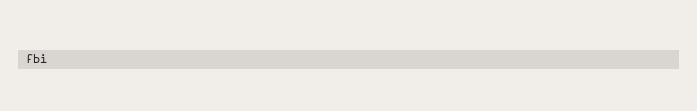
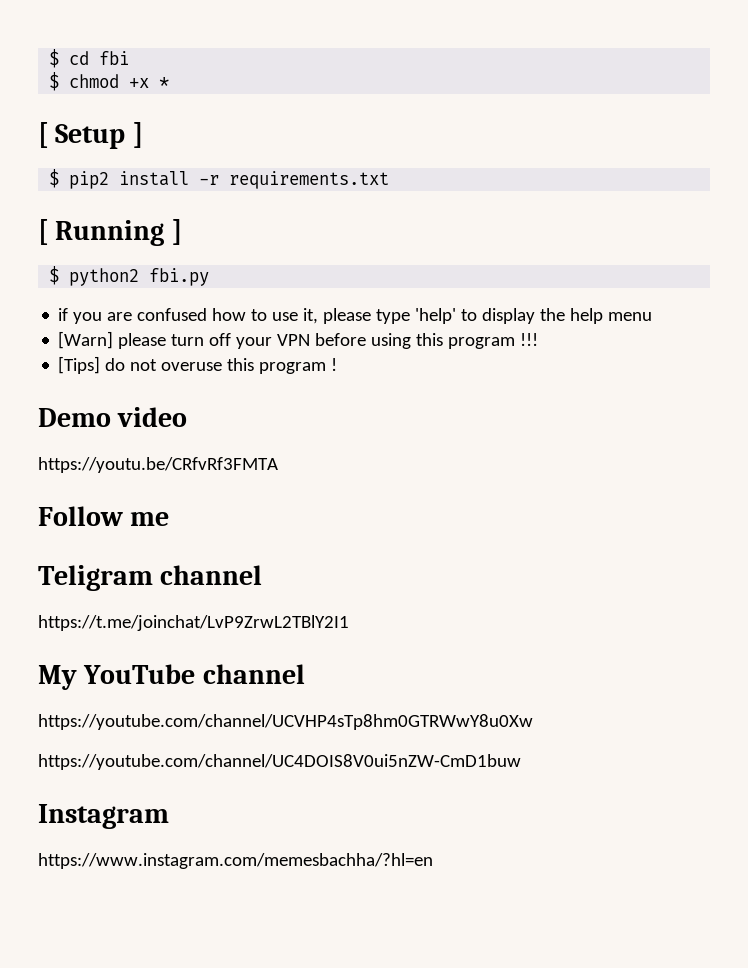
(25, 58) none -> [49,49,90,68] $ cd
(47, 58) none -> [49,72,170,91] [38,122,143,149] [49,169,390,189] [38,219,182,246] [49,266,210,286] [58,308,653,324] [58,331,539,349] [58,356,338,374] [38,407,188,427] [38,457,278,473] [38,506,170,526] [38,565,263,591] [38,615,349,631] [38,664,305,690] [38,714,533,730] [38,754,521,770] [38,804,169,829] [38,853,433,869] // $ chmod +x * // [ Setup ] // $ pip2 install -r requirements.txt // [ Running ] // $ python2 fbi.py // if you are confused how to use it, please type 'help' to display the help menu // [Warn] please turn off your VPN before using this program !!! // [Tips] do not overuse this program ! // Demo video // https://youtu.be/CRfvRf3FMTA // Follow me // Teligram channel // https://t.me/joinchat/LvP9ZrwL2TBlY2I1 // My YouTube channel // https://youtube.com/channel/UCVHP4sTp8hm0GTRWwY8u0Xw // https://youtube.com/channel/UC4DOIS8V0ui5nZW-CmD1buw // Instagram // https://www.instagram.com/memesbachha/?hl=en

